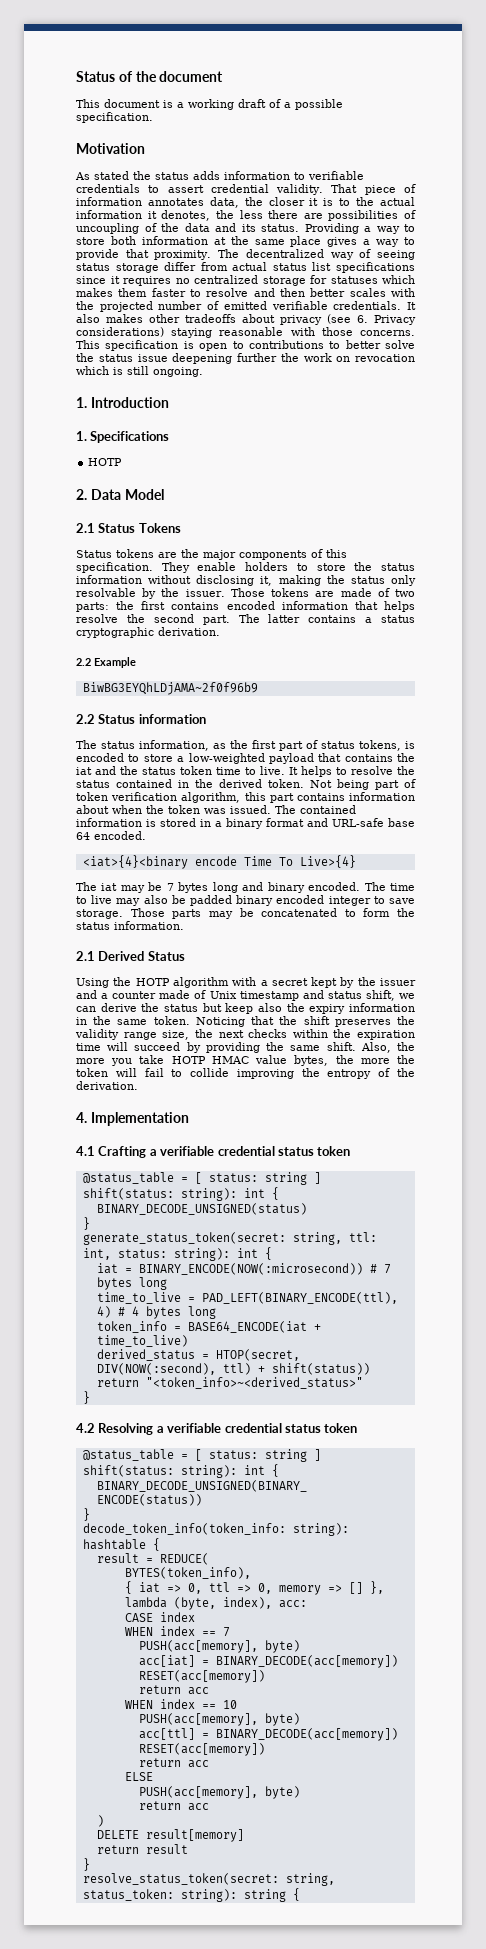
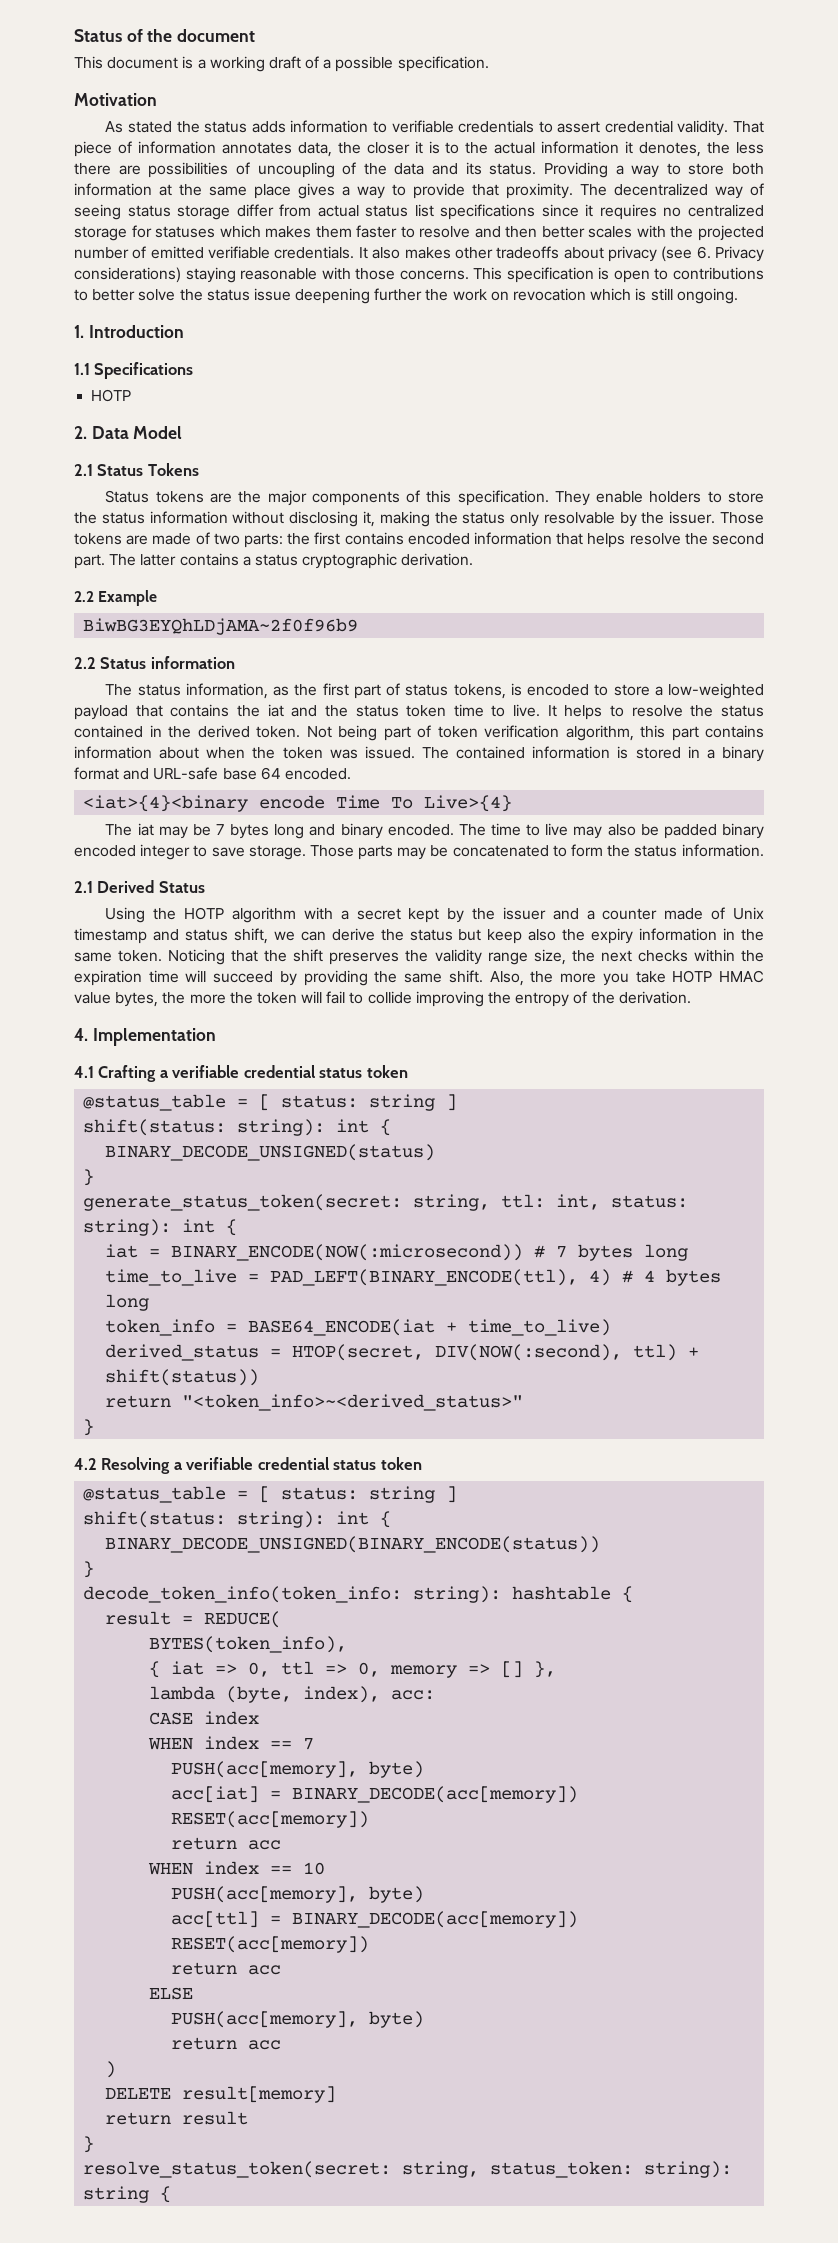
[76,431,87,441] 1. -> [74,363,90,375] 1.1

